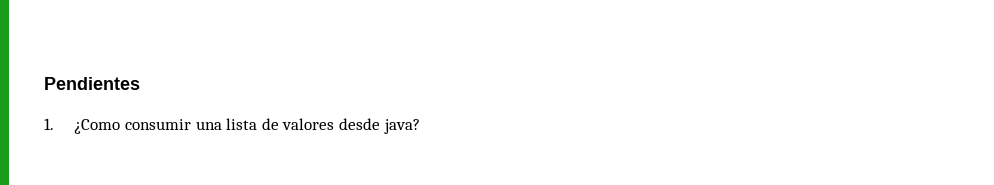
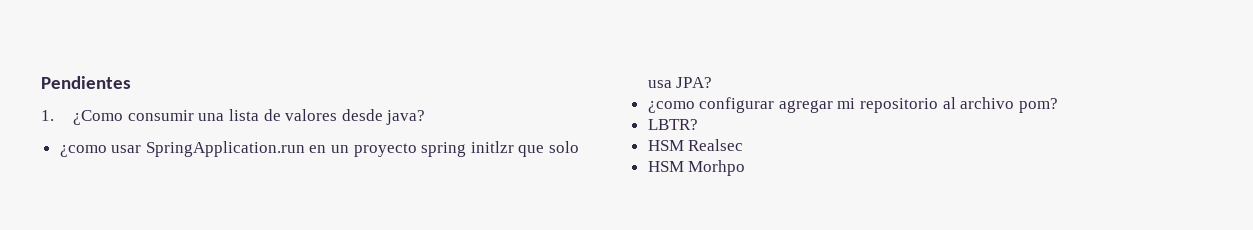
(420, 126) none -> [59,141,580,157] [647,77,713,88] [647,97,1058,113] [647,119,698,130] [647,139,744,151] [647,160,746,176] // ¿como usar SpringApplication.run en un proyecto spring initlzr que solo usa JPA? // ¿como configurar agregar mi repositorio al archivo pom? // LBTR? // HSM Realsec // HSM Morhpo

